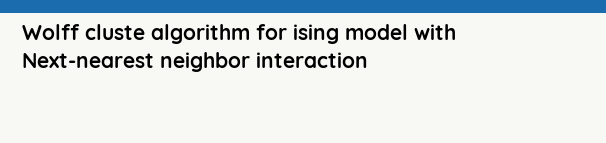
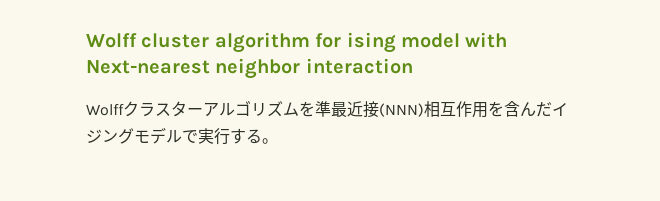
[22,24,145,40] Wolff cluste -> [86,33,210,48] Wolff cluster
(368, 60) none -> [86,100,568,118] [86,127,278,145] // Wolffクラスターアルゴリズムを準最近接(NNN)相互作用を含んだイジングモデルで実行する。

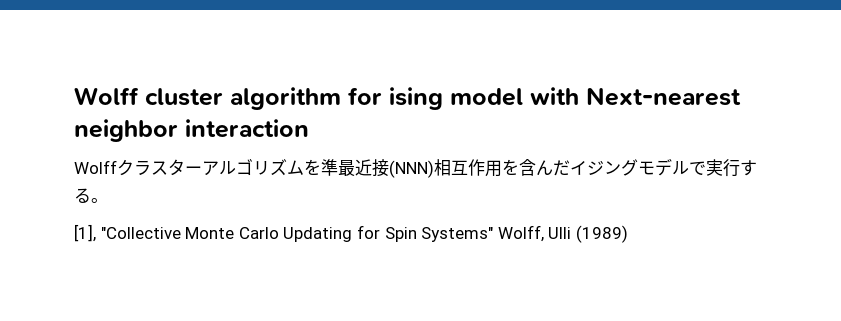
(278, 141) none -> [74,224,628,243] // [1], "Collective Monte Carlo Updating for Spin Systems" Wolff, Ulli (1989)

